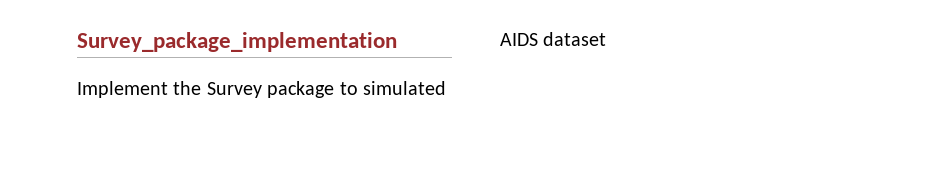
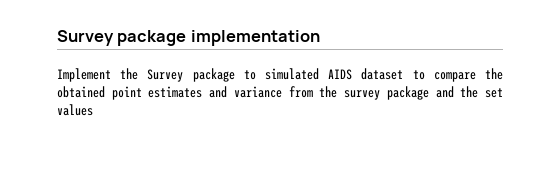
[77,32,397,52] Survey_package_implementation -> [57,30,320,46] Survey package implementation
(607, 39) none -> [412,68,503,82] [57,86,504,100] [57,104,93,116] to compare the obtained point estimates and variance from the survey package and the set values

